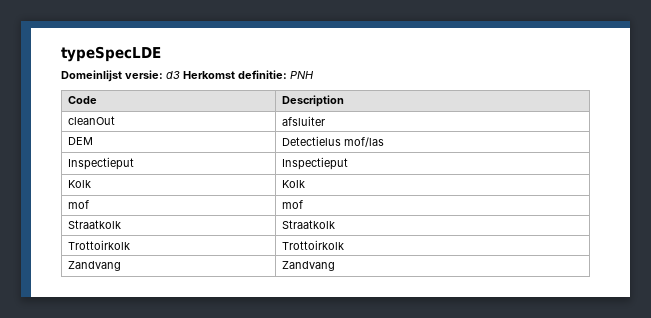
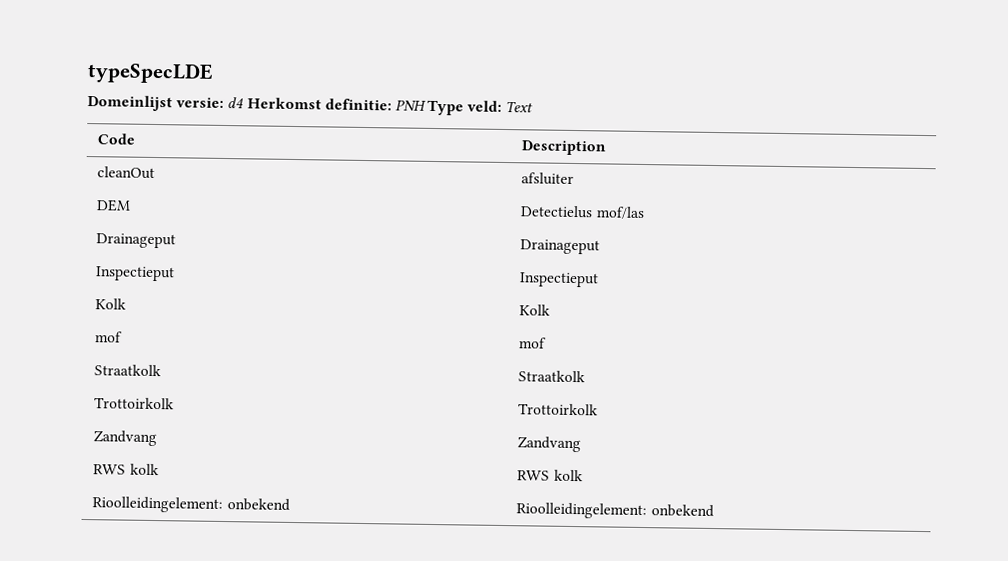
[166,71,180,79] d3 -> [227,97,245,109] d4
(314, 75) none -> [427,99,534,116] Type veld: Text
(384, 142) none -> [96,233,177,249] [520,239,601,255] // Drainageput | Drainageput
(335, 266) none -> [93,463,159,476] [517,469,583,482] [92,496,290,514] [516,502,714,520] // RWS kolk | RWS kolk // Rioolleidingelement: onbekend | Rioolleidingelement: onbekend

